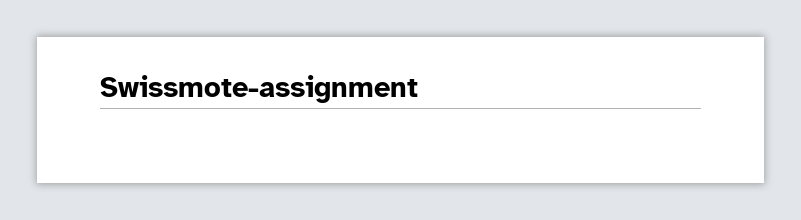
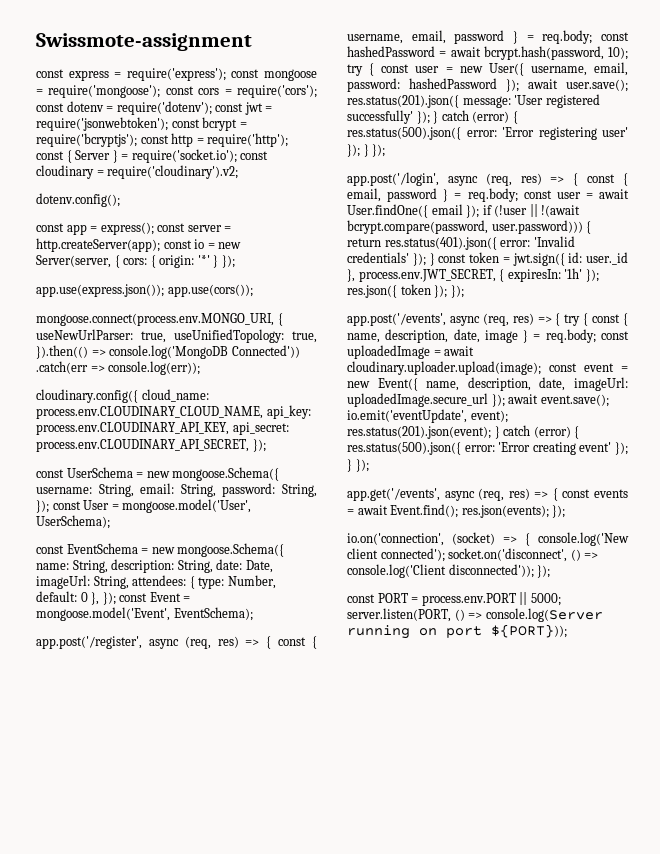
(418, 89) none -> [36,68,317,81] [36,85,317,98] [36,101,273,115] [36,117,247,131] [36,133,289,147] [36,149,269,163] [36,165,239,179] [36,193,120,207] [36,222,232,235] [36,238,242,252] [36,255,235,268] [36,284,253,297] [36,313,283,326] [36,329,317,343] [36,345,300,359] [36,361,201,375] [36,389,209,403] [36,405,311,419] [36,422,289,435] [36,439,266,452] [36,467,280,481] [36,483,317,497] [36,499,252,513] [36,515,110,529] [36,543,285,557] [36,559,273,573] [36,575,276,589] [36,591,191,605] [36,607,253,621] [36,636,317,649] [347,30,629,44] [347,46,628,60] [347,62,628,76] [347,78,628,92] [347,94,600,108] [347,110,518,124] [347,127,628,140] [347,144,386,157] [347,172,628,186] [347,188,629,202] [347,204,581,218] [347,220,592,234] [347,236,575,250] [347,252,628,266] [347,268,599,282] [347,284,464,298] [347,313,628,326] [347,329,629,343] [347,345,475,359] [347,361,628,375] [347,377,628,391] [347,393,609,407] [347,409,508,423] [347,425,580,439] [347,442,628,455] [347,459,369,472] [347,488,628,501] [347,504,566,518] [347,532,629,546] [347,548,599,562] [347,564,551,578] [347,592,561,606] [347,608,603,622] [347,624,567,639] // const express = require('express'); const mongoose = require('mongoose'); const cors = require('cors'); const dotenv = require('dotenv'); const jwt = require('jsonwebtoken'); const bcrypt = require('bcryptjs'); const http = require('http'); const { Server } = require('socket.io'); const cloudinary = require('cloudinary').v2; // dotenv.config(); // const app = express(); const server = http.createServer(app); const io = new Server(server, { cors: { origin: '*' } }); // app.use(express.json()); app.use(cors()); // mongoose.connect(process.env.MONGO_URI, { useNewUrlParser: true, useUnifiedTopology: true, }).then(() => console.log('MongoDB Connected')) .catch(err => console.log(err)); // cloudinary.config({ cloud_name: process.env.CLOUDINARY_CLOUD_NAME, api_key: process.env.CLOUDINARY_API_KEY, api_secret: process.env.CLOUDINARY_API_SECRET, }); // const UserSchema = new mongoose.Schema({ username: String, email: String, password: String, }); const User = mongoose.model('User', UserSchema); // const EventSchema = new mongoose.Schema({ name: String, description: String, date: Date, imageUrl: String, attendees: { type: Number, default: 0 }, }); const Event = mongoose.model('Event', EventSchema); // app.post('/register', async (req, res) => { const { username, email, password } = req.body; const hashedPassword = await bcrypt.hash(password, 10); try { const user = new User({ username, email, password: hashedPassword }); await user.save(); res.status(201).json({ message: 'User registered successfully' }); } catch (error) { res.status(500).json({ error: 'Error registering user' }); } }); // app.post('/login', async (req, res) => { const { email, password } = req.body; const user = await User.findOne({ email }); if (!user || !(await bcrypt.compare(password, user.password))) { return res.status(401).json({ error: 'Invalid credentials' }); } const token = jwt.sign({ id: user._id }, process.env.JWT_SECRET, { expiresIn: '1h' }); res.json({ token }); }); // app.post('/events', async (req, res) => { try { const { name, description, date, image } = req.body; const uploadedImage = await cloudinary.uploader.upload(image); const event = new Event({ name, description, date, imageUrl: uploadedImage.secure_url }); await event.save(); io.emit('eventUpdate', event); res.status(201).json(event); } catch (error) { res.status(500).json({ error: 'Error creating event' }); } }); // app.get('/events', async (req, res) => { const events = await Event.find(); res.json(events); }); // io.on('connection', (socket) => { console.log('New client connected'); socket.on('disconnect', () => console.log('Client disconnected')); }); // const PORT = process.env.PORT || 5000; server.listen(PORT, () => console.log(Server running on port ${PORT}));

